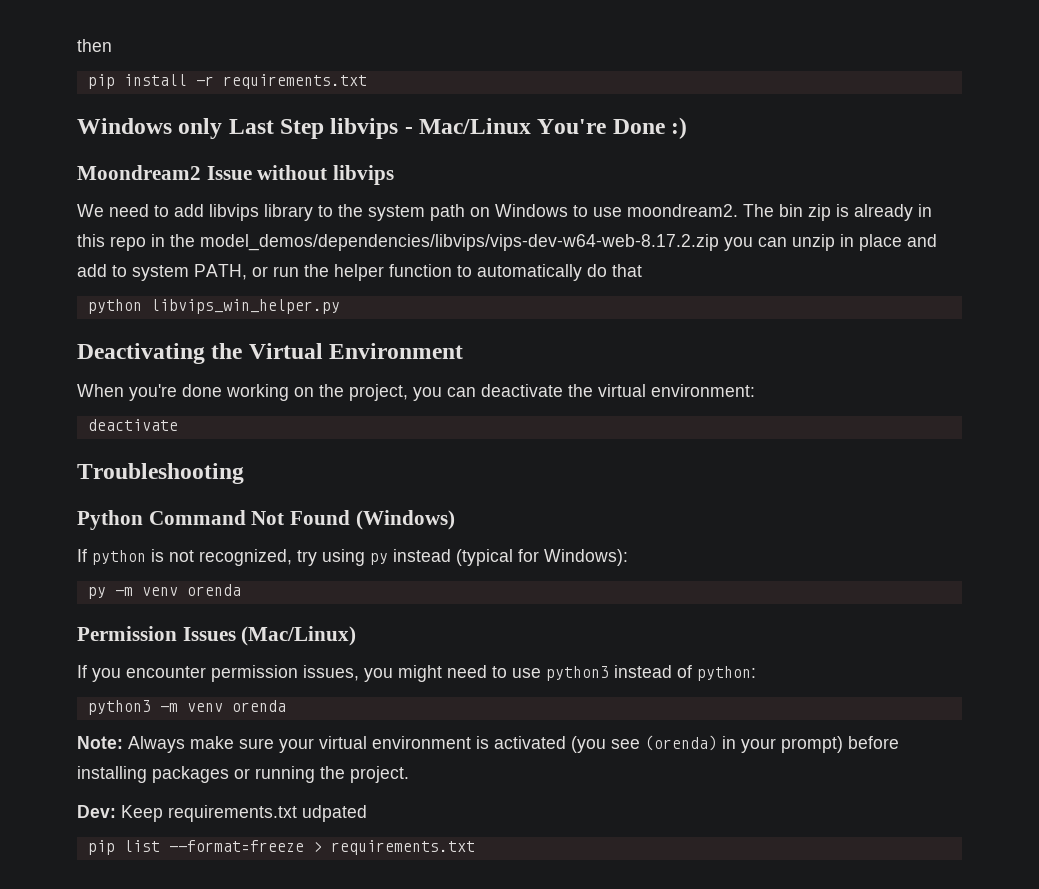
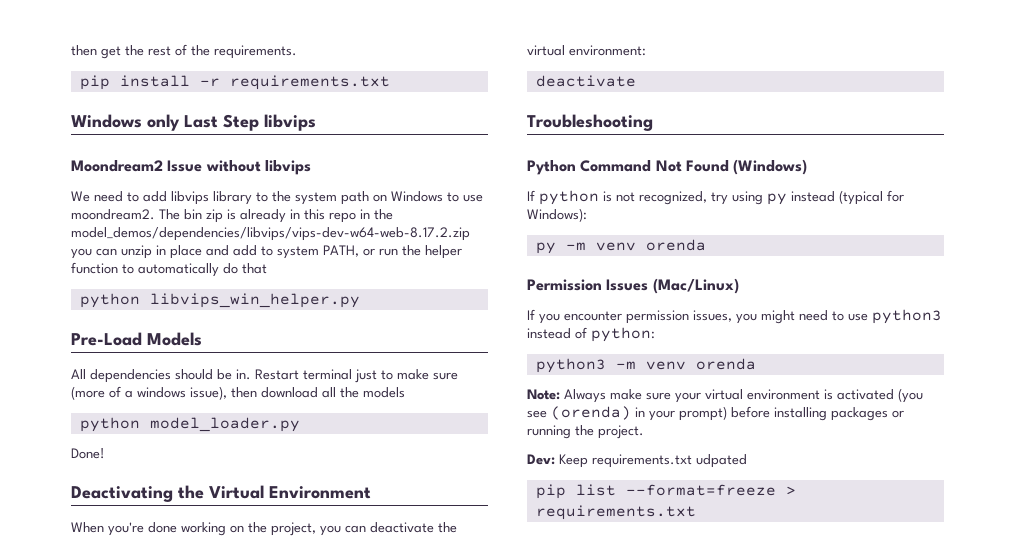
[77,39,112,52] then -> [71,44,297,59] then get the rest of the requirements.
[404,117,688,139] - Mac/Linux You're Done :) -> (316, 122) none
(340, 306) none -> [71,332,202,346] [71,369,458,383] [71,386,405,400] [79,417,300,432] [71,448,105,459] // Pre-Load Models // All dependencies should be in. Restart terminal just to make sure (more of a windows issue), then download all the models // python model_loader.py // Done!

